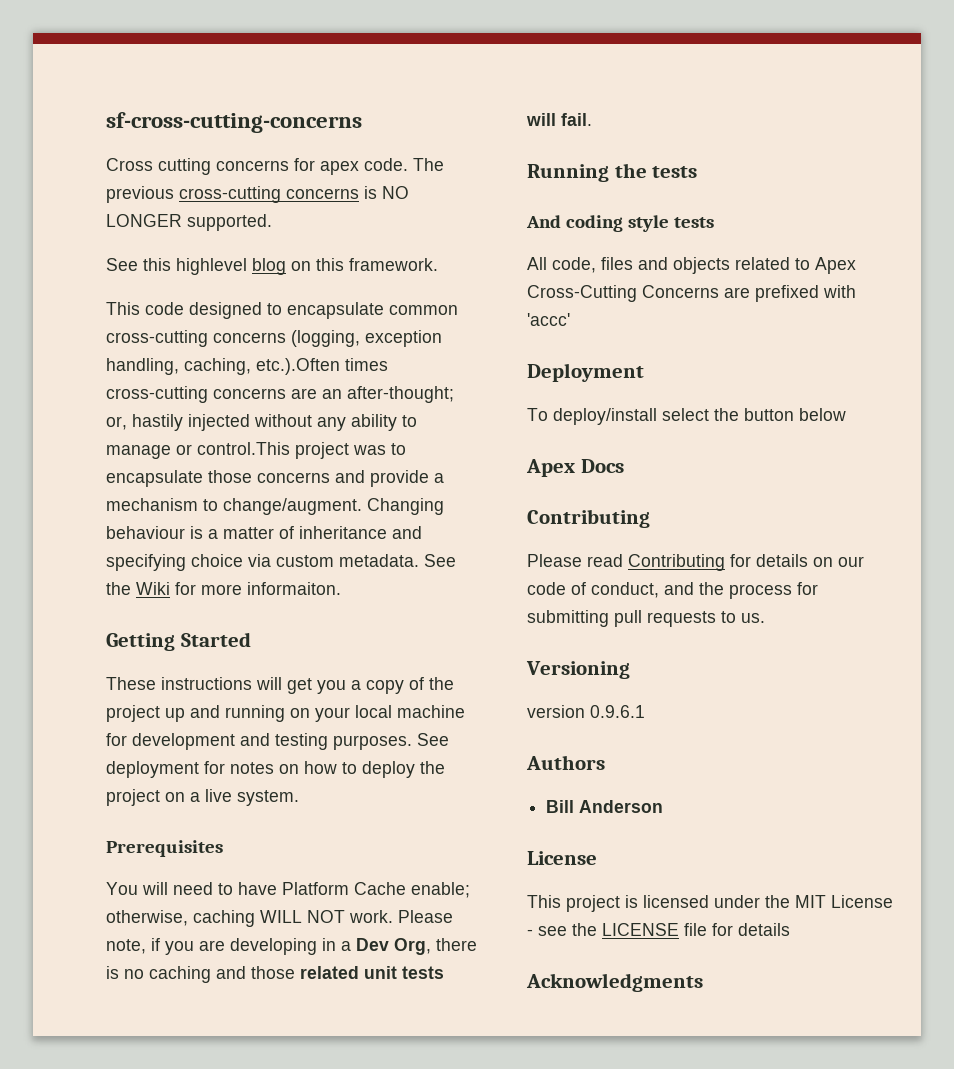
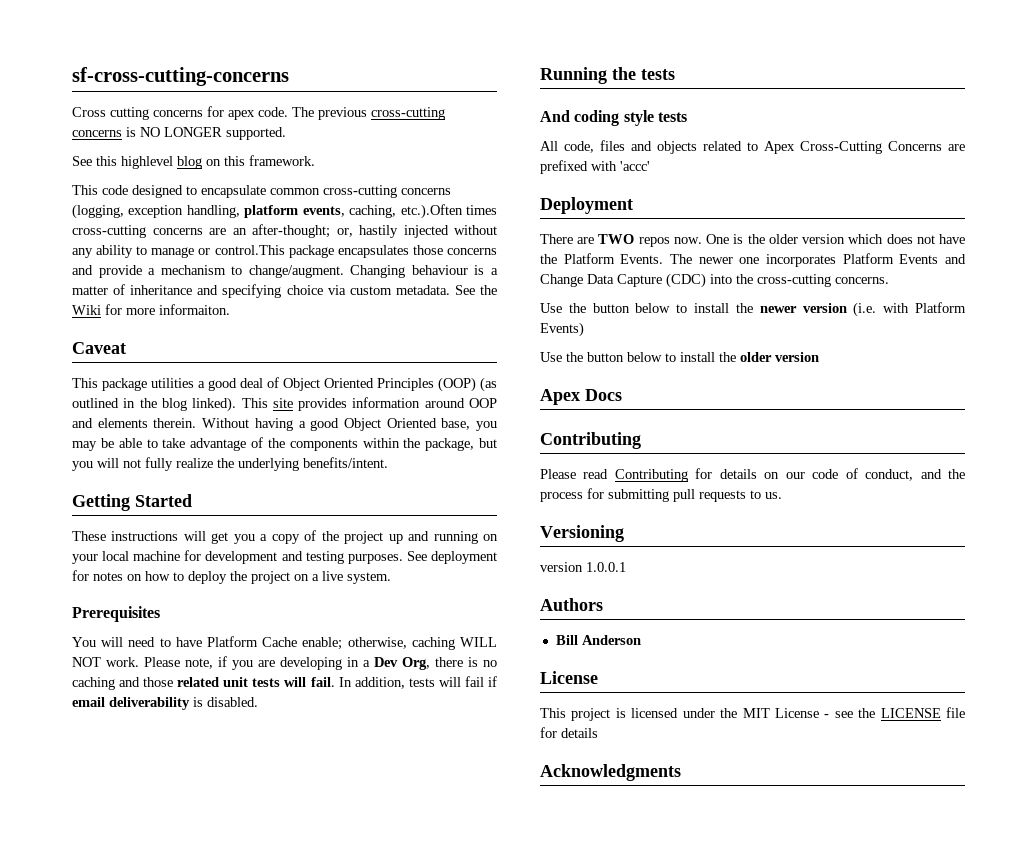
(179, 366) none -> [244,205,345,218] platform events,
[295,442,406,459] [106,470,203,487] project was to encapsulate -> [288,245,409,258] package encapsulates
(341, 588) none -> [72,342,126,354] [72,377,497,392] [72,397,498,412] [72,418,497,431] [72,437,497,451] [72,457,388,471] // Caveat // This package utilities a good deal of Object Oriented Principles (OOP) (as outlined in the blog linked). This site provides information around OOP and elements therein. Without having a good Object Oriented base, you may be able to take advantage of the components within the package, but you will not fully realize the underlying benefits/intent.
(592, 119) none -> [338,676,498,689] [72,697,258,710] In addition, tests will fail if email deliverability is disabled.
[527,408,846,425] To deploy/install select the button below -> [540,234,965,247] [540,253,966,267] [540,273,889,288] [540,302,966,317] [540,322,584,337] [540,352,819,362] There are TWO repos now. One is the older version which does not have the Platform Events. The newer one incorporates Platform Events and Change Data Capture (CDC) into the cross-cutting concerns. // Use the button below to install the newer version (i.e. with Platform Events) // Use the button below to install the older version
[590,705,645,718] 0.9.6.1 -> [586,562,626,572] 1.0.0.1

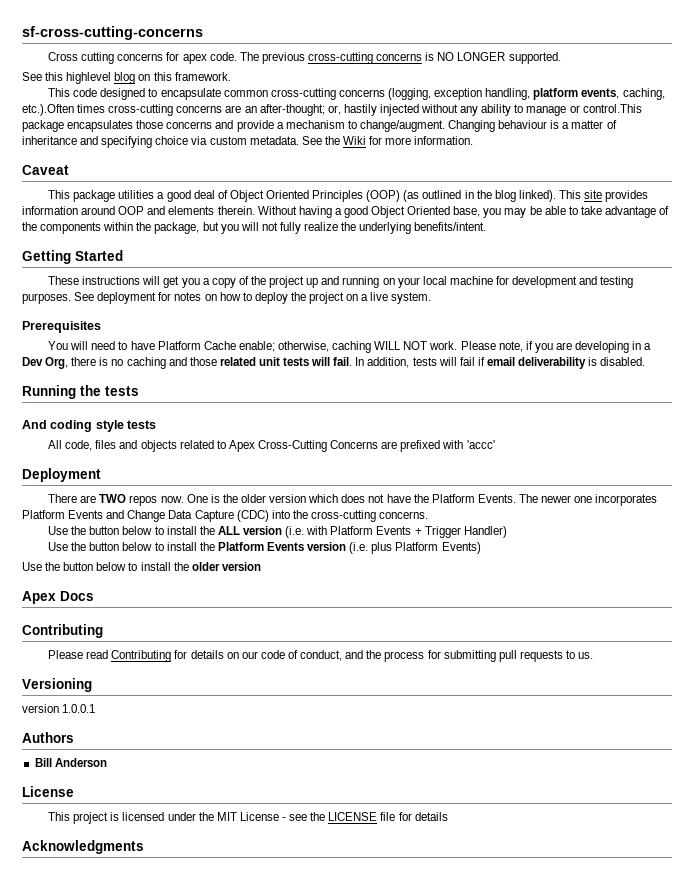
[159,304,230,315] informaiton. -> [414,136,474,145] information.
[759,306,797,313] newer -> [217,526,240,535] ALL
(966, 307) none -> [376,526,507,538] [48,542,439,554] Events + Trigger Handler) // Use the button below to install the Platform Events version (i.e. plus Platform

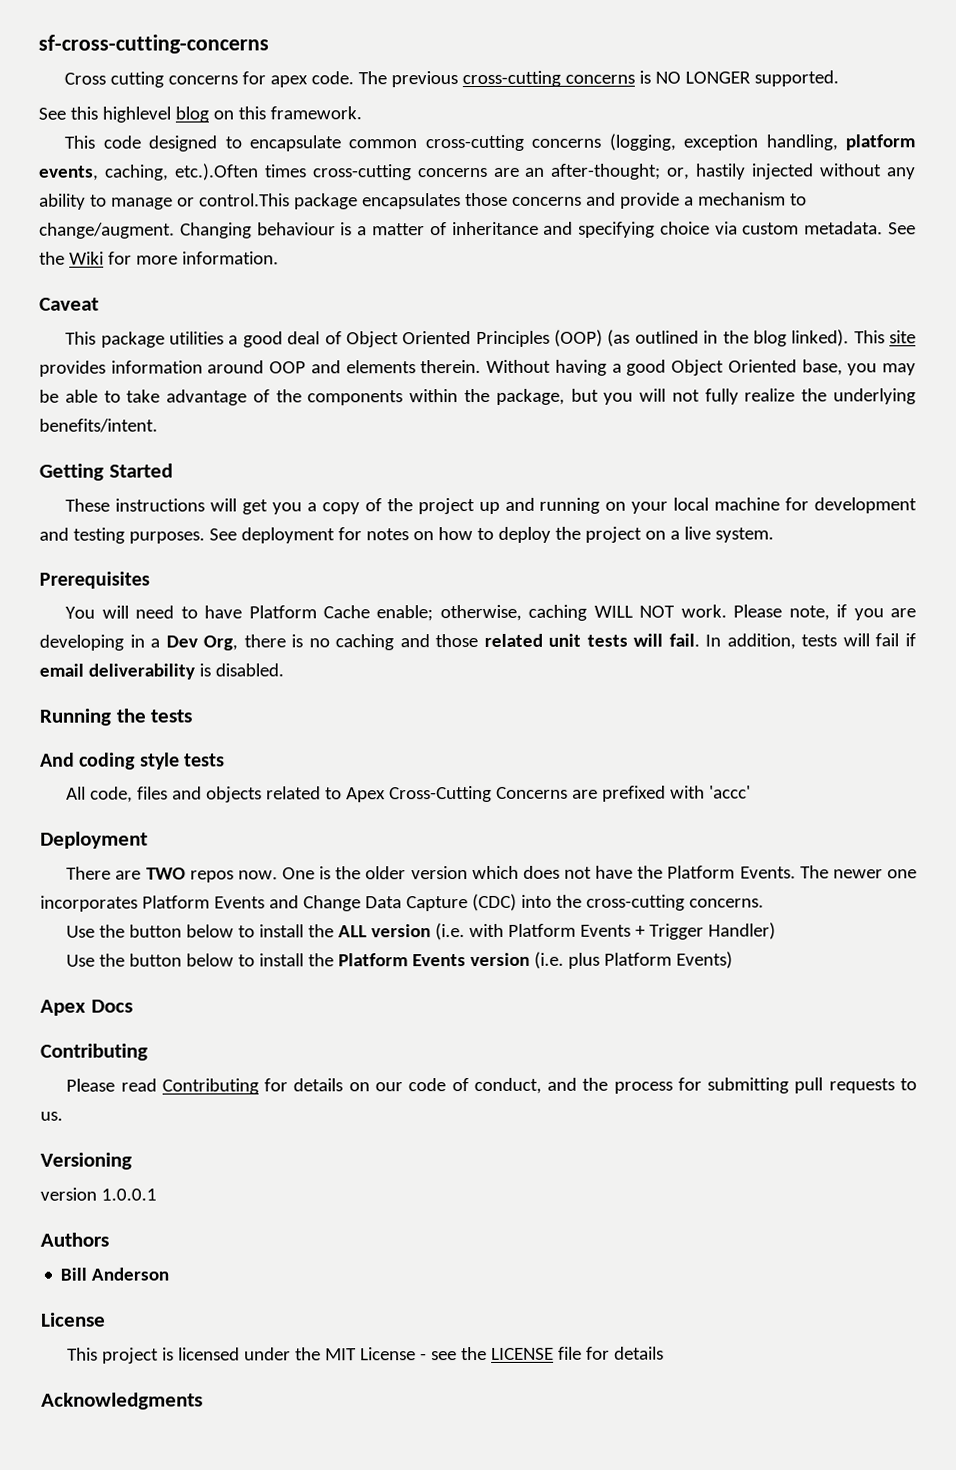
[22,562,261,571] // Use the button below to install the older version -> (734, 960) none

